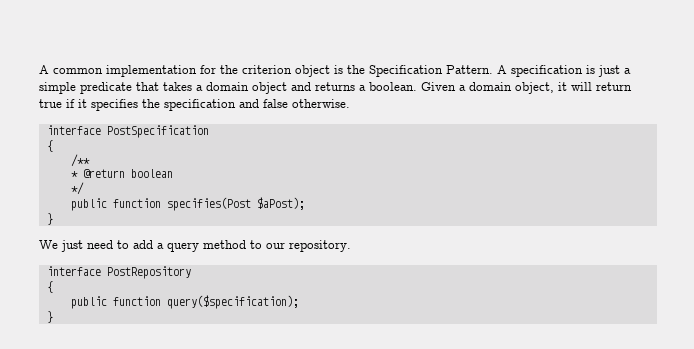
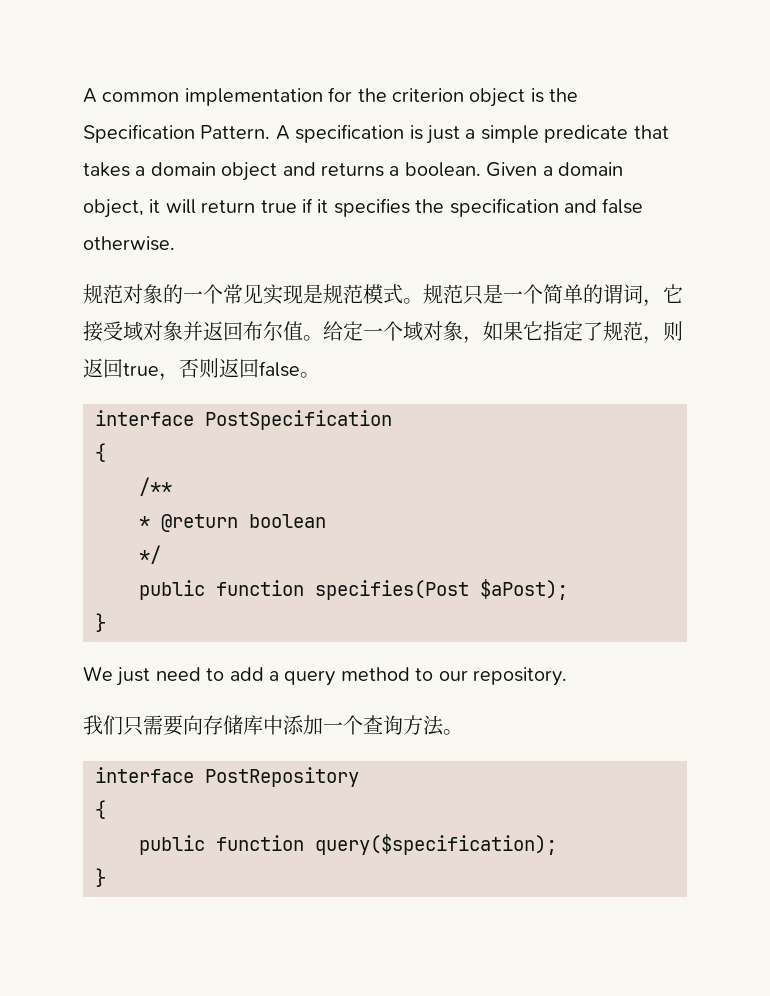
(350, 103) none -> [83,284,683,307] [83,321,683,344] [83,358,320,381] // 规范对象的一个常见实现是规范模式。规范只是一个简单的谓词，它接受域对象并返回布尔值。给定一个域对象，如果它指定了规范，则返回true，否则返回false。
(351, 246) none -> [83,715,463,736] // 我们只需要向存储库中添加一个查询方法。

